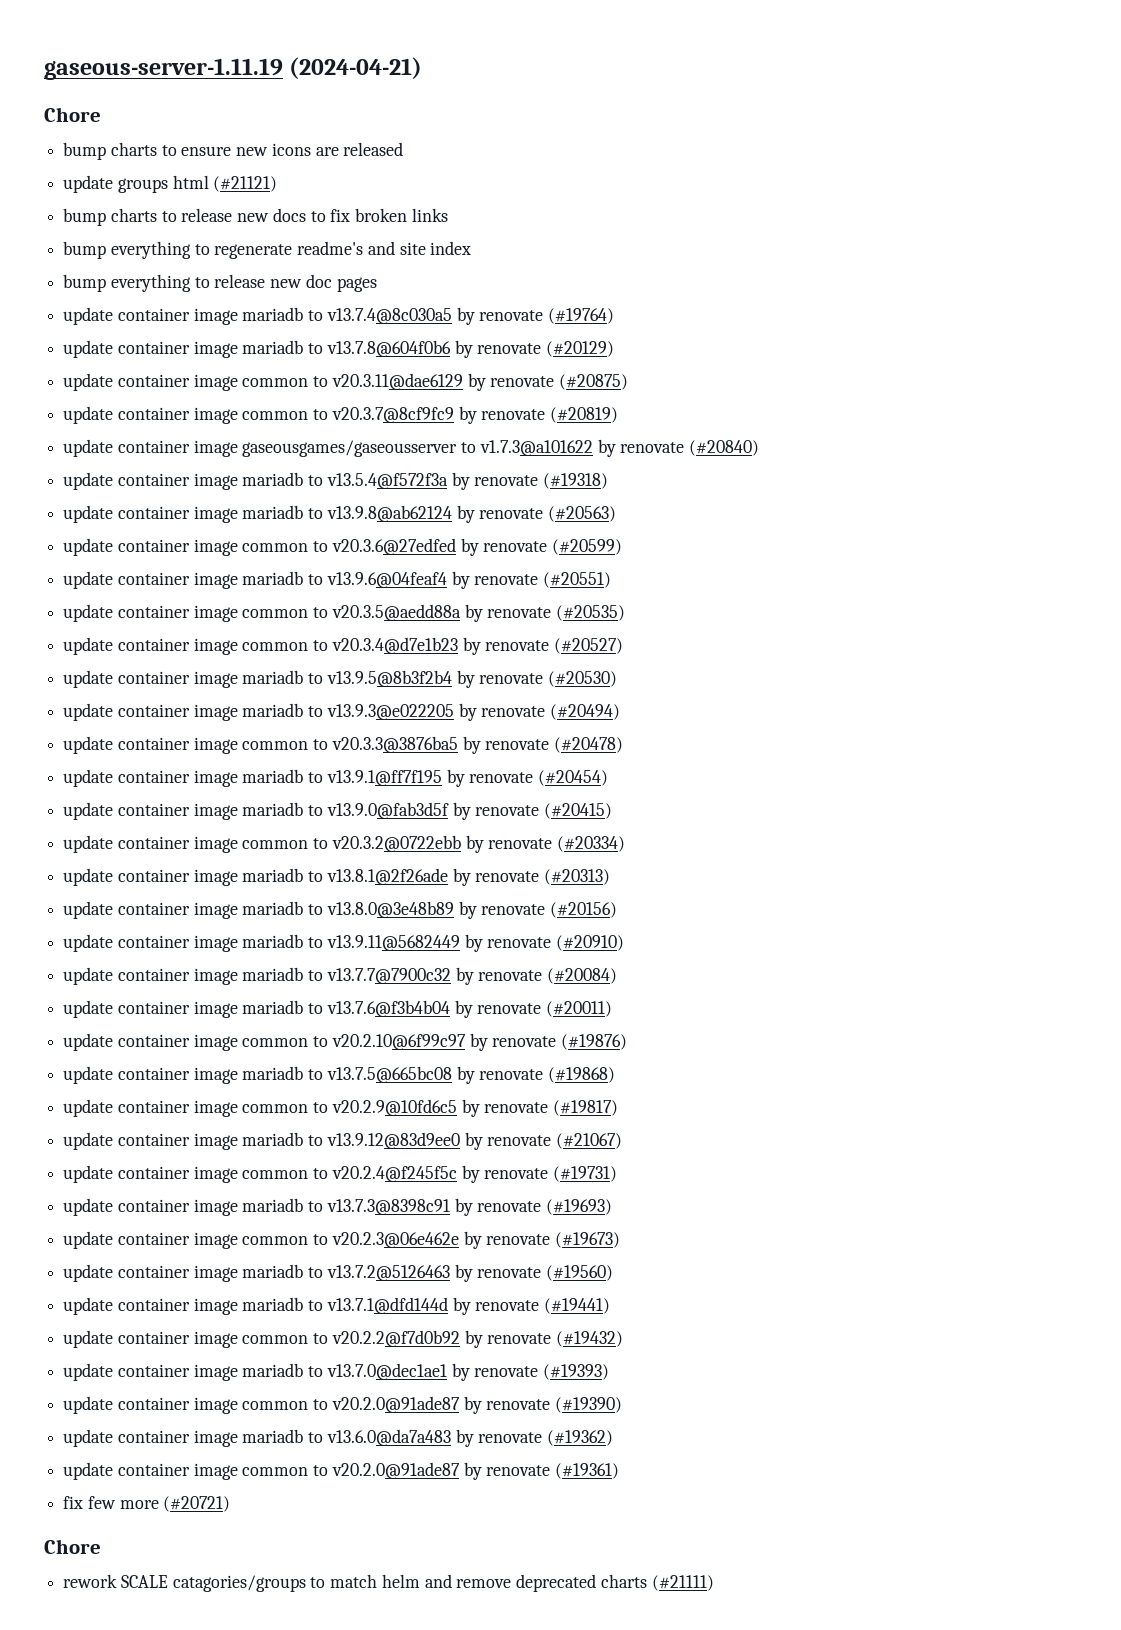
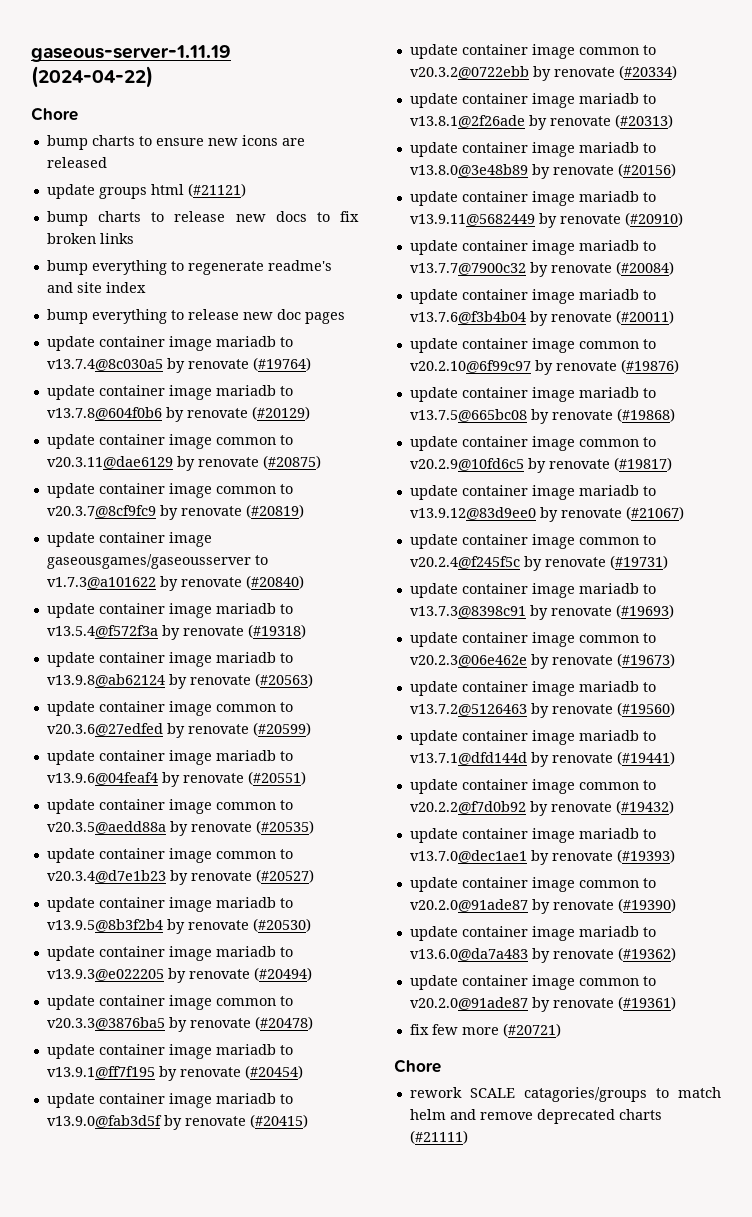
[289,57,423,79] (2024-04-21) -> [31,66,153,88] (2024-04-22)

